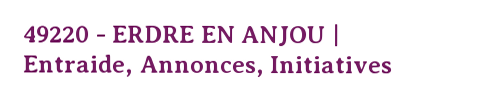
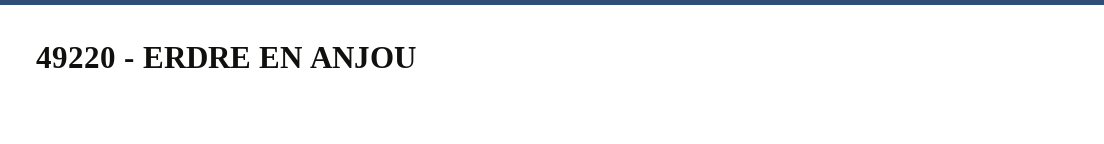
[332,24,342,47] [22,54,393,78] | Entraide, Annonces, Initiatives -> (417, 57) none

